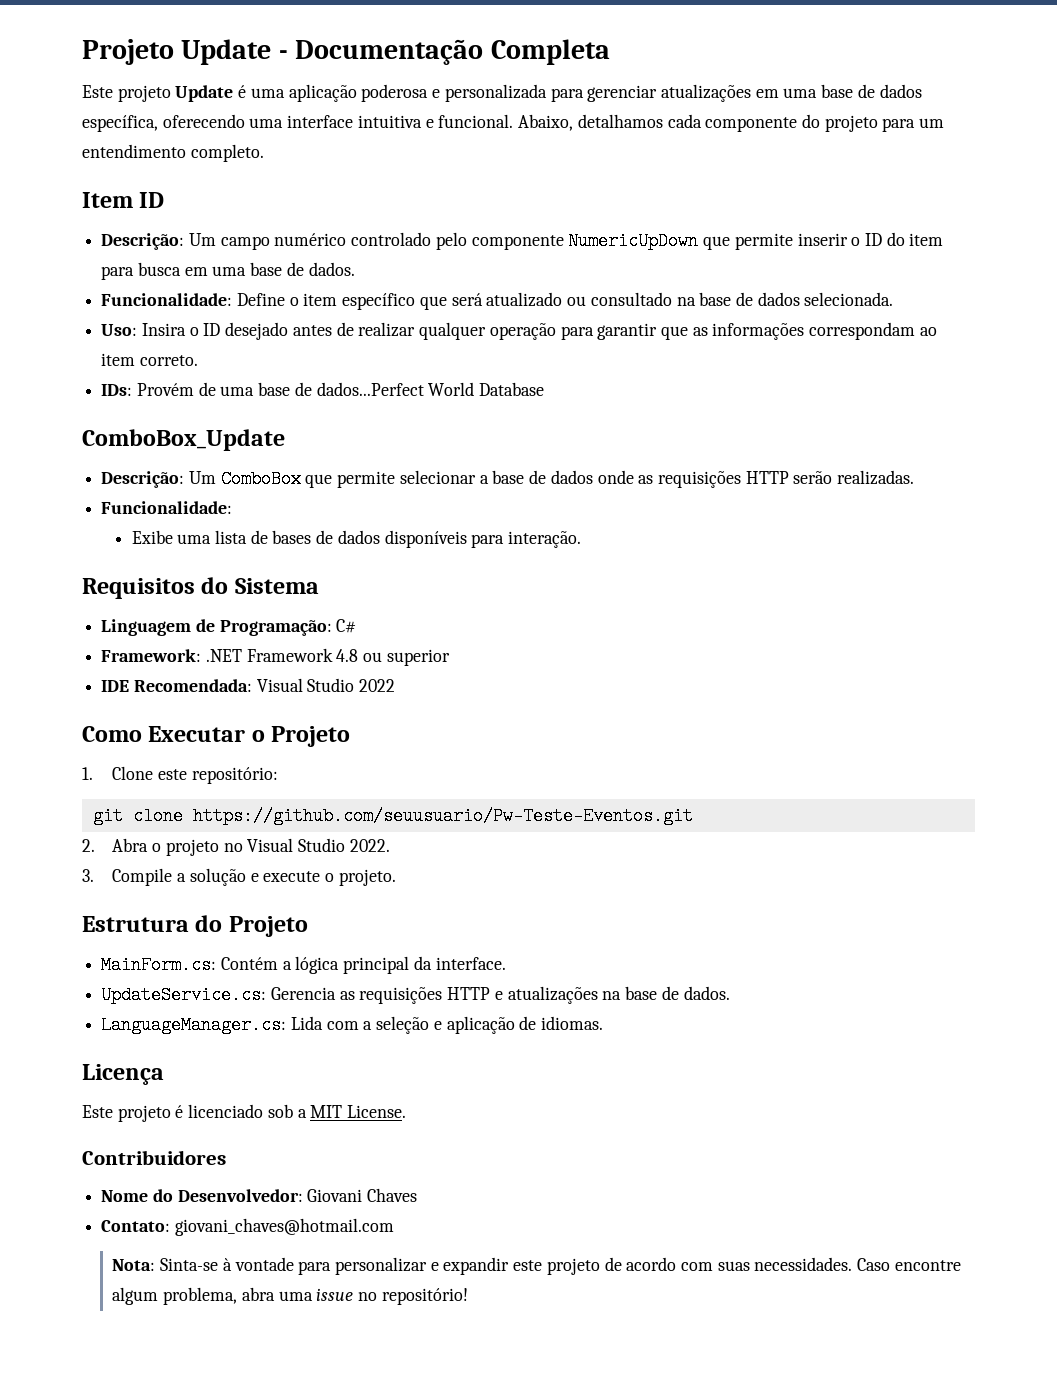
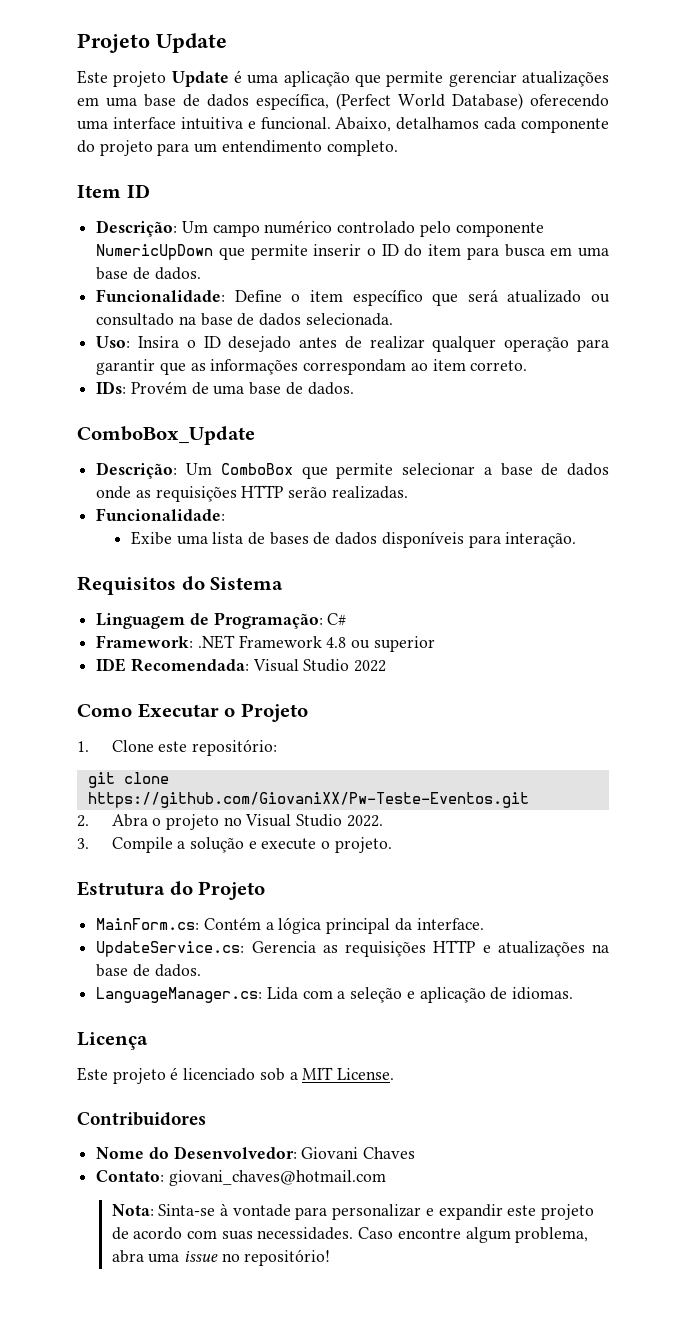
[278,39,610,65] - Documentação Completa -> (227, 43) none
[361,84,584,102] poderosa e personalizada para -> [355,71,444,87] que permite
(158, 123) none -> [336,93,523,110] (Perfect World Database)
[316,382,545,396] dados...Perfect World Database -> [307,382,354,395] dados.
[192,807,693,825] https://github.com/seuusuario/Pw-Teste-Eventos.git -> [87,792,529,808] https://github.com/GiovaniXX/Pw-Teste-Eventos.git

